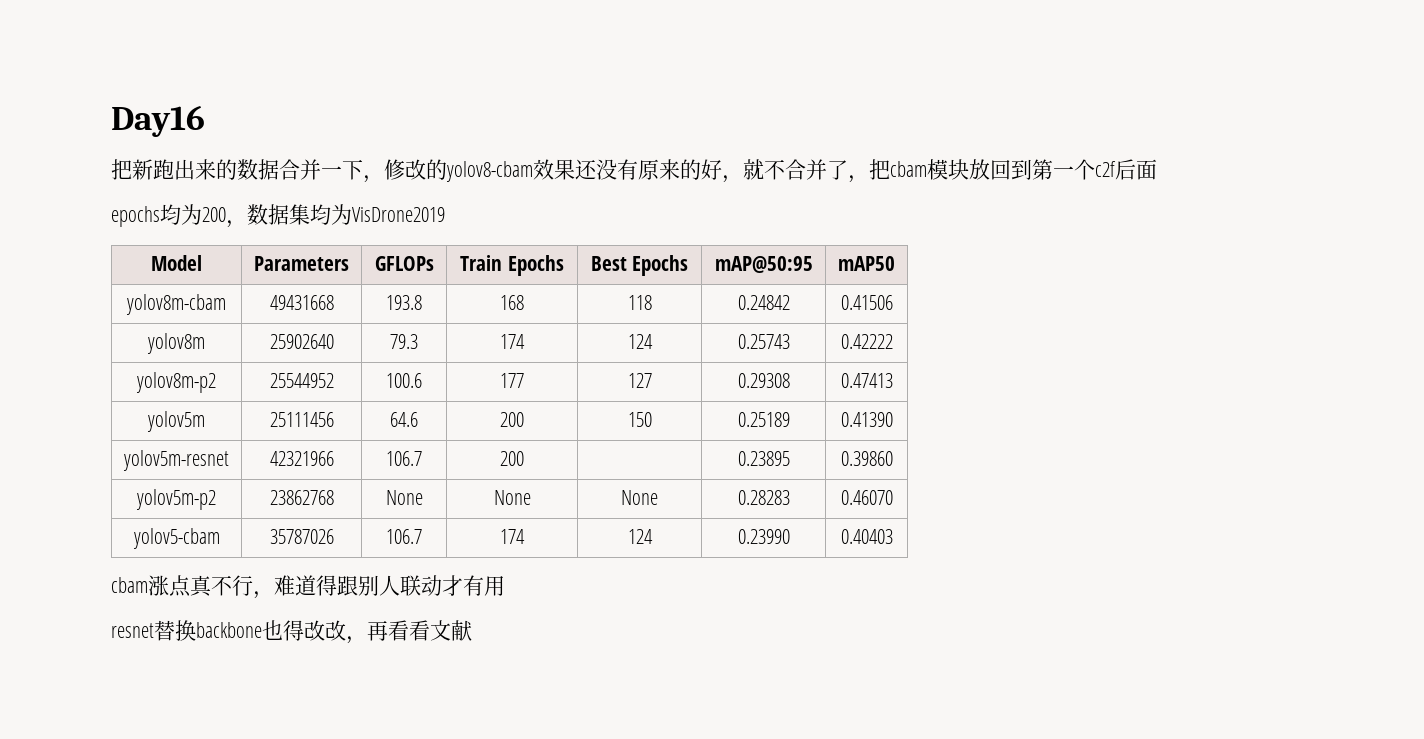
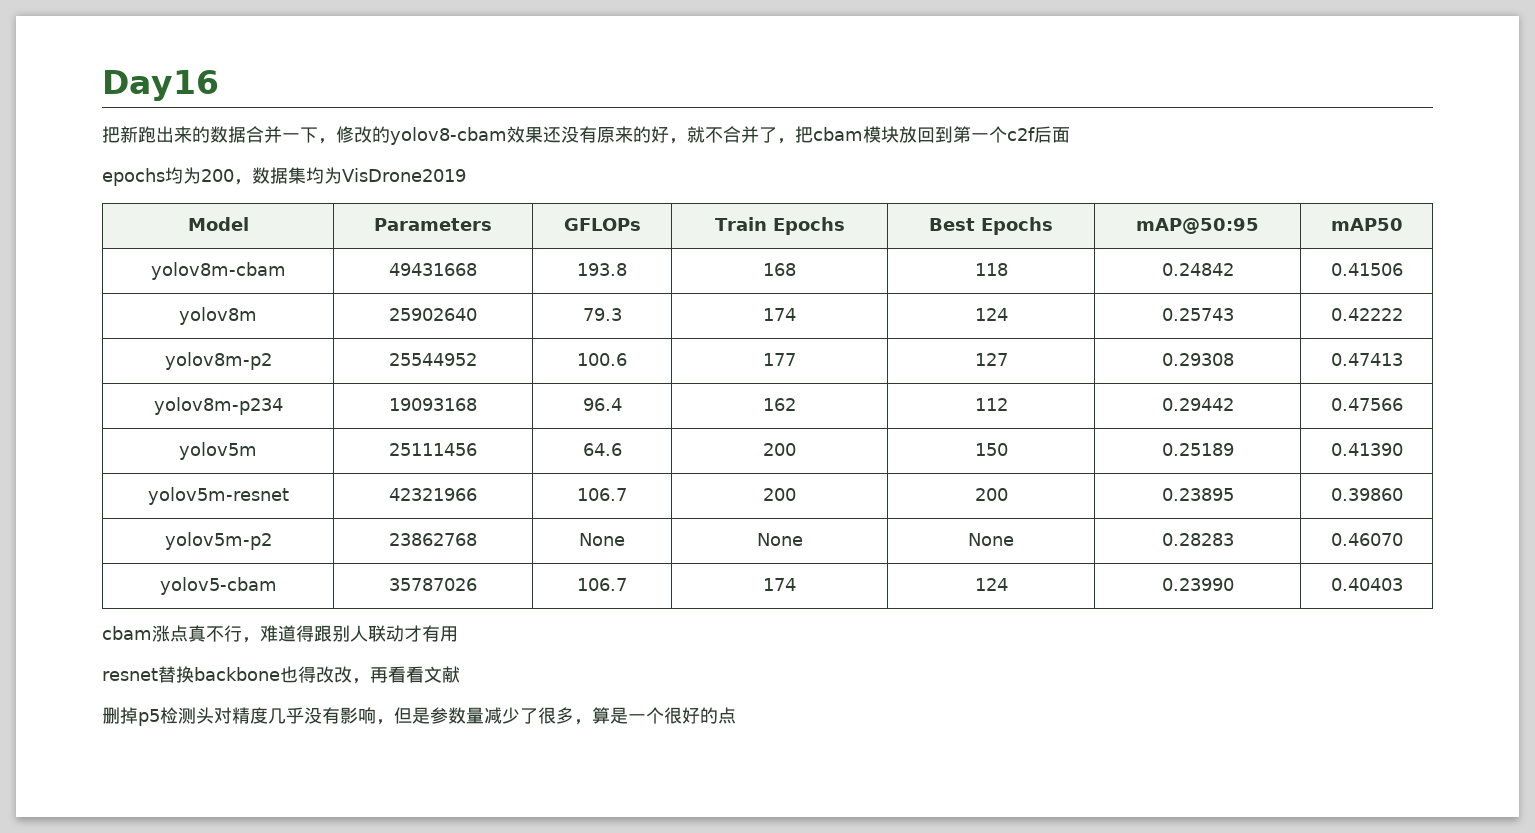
(893, 380) none -> [153,397,283,415] [389,398,477,411] [582,398,622,411] [763,398,796,411] [974,398,1008,411] [1161,398,1234,411] [1330,398,1403,411] // yolov8m-p234 | 19093168 | 96.4 | 162 | 112 | 0.29442 | 0.47566
(524, 458) none -> [974,488,1008,501] 200
(472, 630) none -> [102,707,736,726] // 删掉p5检测头对精度几乎没有影响，但是参数量减少了很多，算是一个很好的点

